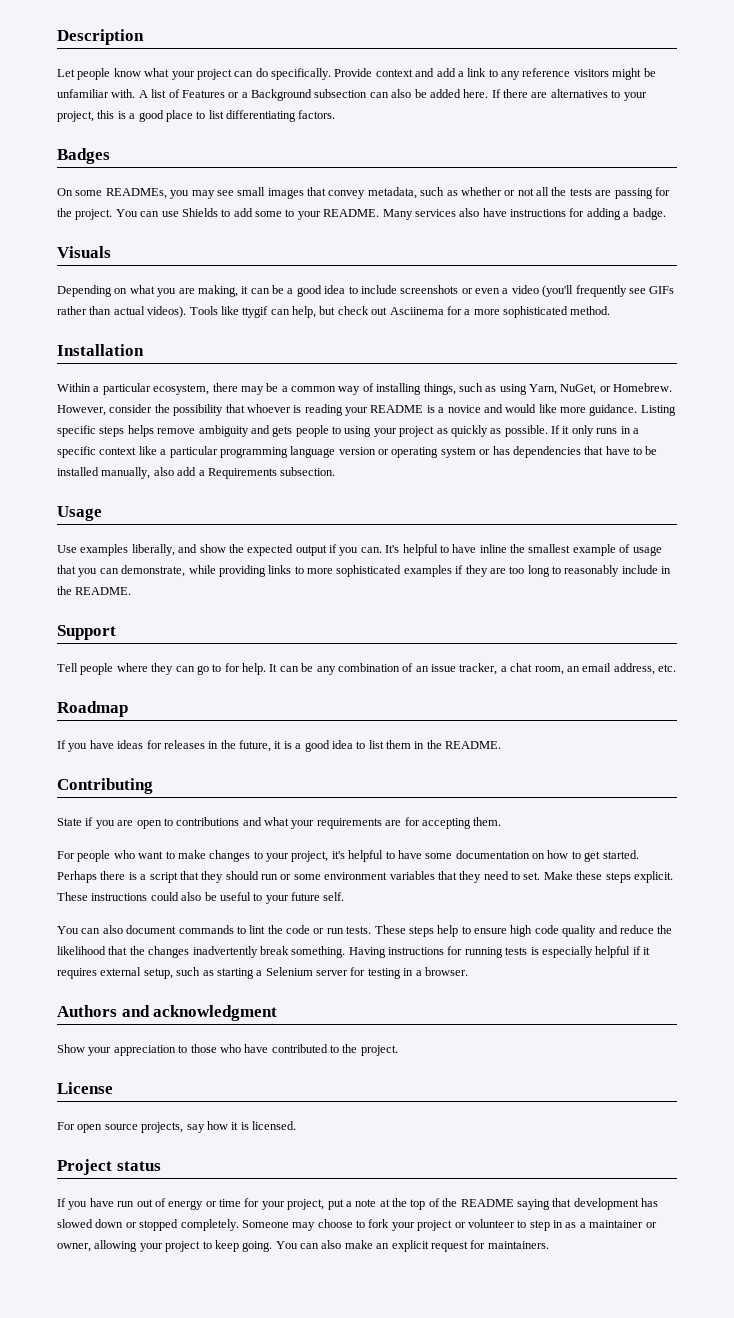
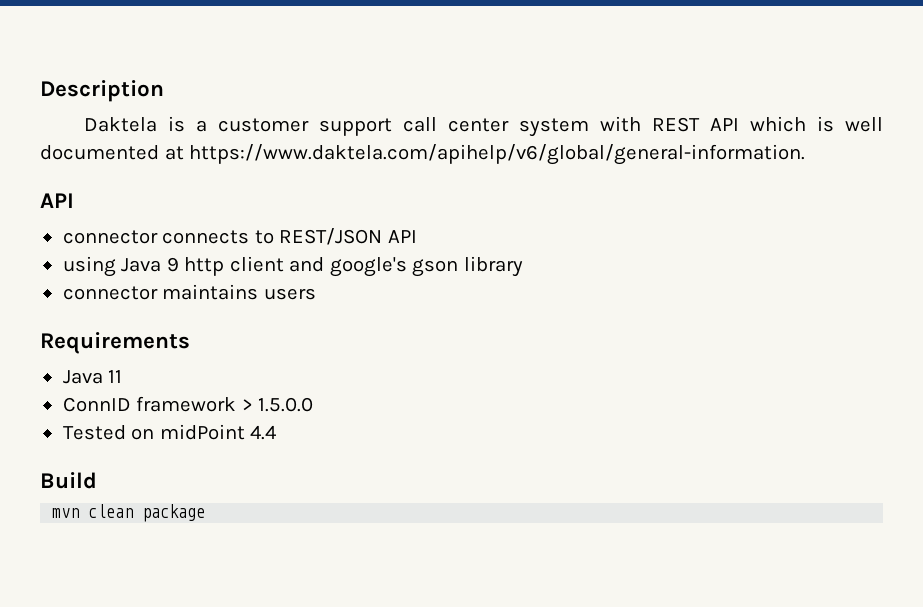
[57,68,656,80] [57,89,647,101] [57,110,336,122] [57,148,110,164] [57,187,670,199] [57,208,666,220] [57,246,111,258] [57,285,675,297] [57,306,611,318] [57,344,144,356] [57,383,673,395] [57,404,676,416] [57,425,639,437] [57,446,658,458] [57,467,336,479] [57,506,102,521] [57,544,662,556] [57,565,672,577] [57,586,132,595] [57,625,116,640] [57,663,676,675] [57,701,128,717] [57,740,502,752] [57,778,153,794] [57,817,502,829] [57,850,639,862] [57,871,673,883] [57,892,345,904] [57,925,673,937] [57,946,650,958] [57,967,468,979] [57,1005,278,1021] [57,1044,398,1056] [57,1082,113,1094] [57,1121,296,1133] [57,1159,161,1175] [57,1198,658,1210] [57,1219,657,1231] [57,1240,549,1252] Let people know what your project can do specifically. Provide context and add a link to any reference visitors might be unfamiliar with. A list of Features or a Background subsection can also be added here. If there are alternatives to your project, this is a good place to list differentiating factors. // Badges // On some READMEs, you may see small images that convey metadata, such as whether or not all the tests are passing for the project. You can use Shields to add some to your README. Many services also have instructions for adding a badge. // Visuals // Depending on what you are making, it can be a good idea to include screenshots or even a video (you'll frequently see GIFs rather than actual videos). Tools like ttygif can help, but check out Asciinema for a more sophisticated method. // Installation // Within a particular ecosystem, there may be a common way of installing things, such as using Yarn, NuGet, or Homebrew. However, consider the possibility that whoever is reading your README is a novice and would like more guidance. Listing specific steps helps remove ambiguity and gets people to using your project as quickly as possible. If it only runs in a specific context like a particular programming language version or operating system or has dependencies that have to be installed manually, also add a Requirements subsection. // Usage // Use examples liberally, and show the expected output if you can. It's helpful to have inline the smallest example of usage that you can demonstrate, while providing links to more sophisticated examples if they are too long to reasonably include in the README. // Support // Tell people where they can go to for help. It can be any combination of an issue tracker, a chat room, an email address, etc. // Roadmap // If you have ideas for releases in the future, it is a good idea to list them in the README. // Contributing // State if you are open to contributions and what your requirements are for accepting them. // For people who want to make changes to your project, it's helpful to have some documentation on how to get started. Perhaps there is a script that they should run or some environment variables that they need to set. Make these steps explicit. These instructions could also be useful to your future self. // You can also document commands to lint the code or run tests. These steps help to ensure high code quality and reduce the likelihood that the changes inadvertently break something. Having instructions for running tests is especially helpful if it requires external setup, such as starting a Selenium server for testing in a browser. // Authors and acknowledgment // Show your appreciation to those who have contributed to the project. // License // For open source projects, say how it is licensed. // Project status // If you have run out of energy or time for your project, put a note at the top of the README saying that development has slowed down or stopped completely. Someone may choose to fork your project or volunteer to step in as a maintainer or owner, allowing your project to keep going. You can also make an explicit request for maintainers. -> [84,116,883,137] [40,144,806,165] [40,193,74,208] [62,228,417,245] [62,256,523,277] [62,284,316,300] [40,332,190,354] [62,370,123,384] [62,396,314,412] [62,424,277,440] [40,472,97,489] [52,504,206,522] Daktela is a customer support call center system with REST API which is well documented at https://www.daktela.com/apihelp/v6/global/general-information. // API // connector connects to REST/JSON API // using Java 9 http client and google's gson library // connector maintains users // Requirements // Java 11 // ConnID framework > 1.5.0.0 // Tested on midPoint 4.4 // Build // mvn clean package

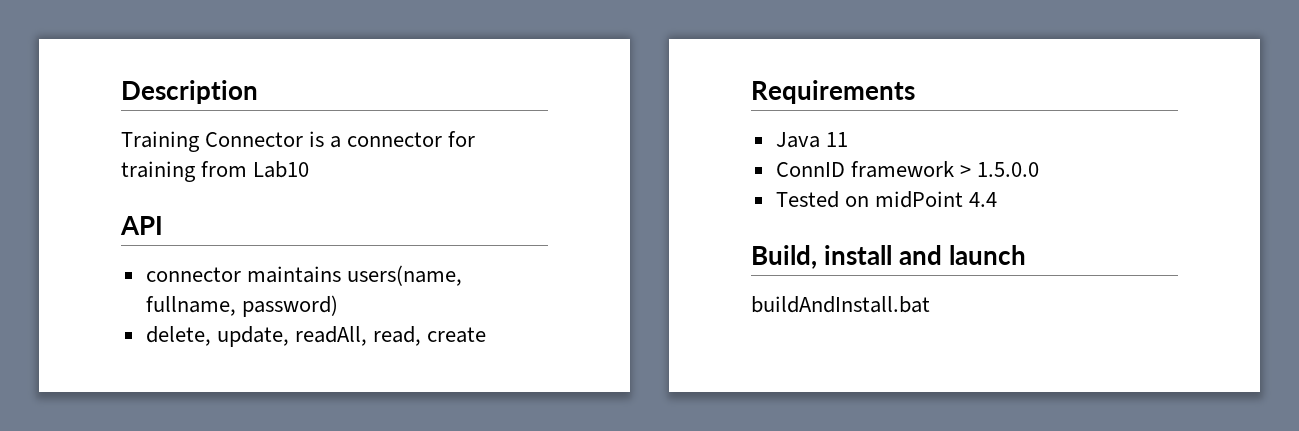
[84,116,883,137] [40,144,806,165] [40,193,74,208] [62,228,417,245] [62,256,523,277] [62,284,316,300] Daktela is a customer support call center system with REST API which is well documented at https://www.daktela.com/apihelp/v6/global/general-information. // API // connector connects to REST/JSON API // using Java 9 http client and google's gson library // connector maintains users -> [121,131,476,152] [121,161,310,182] [120,216,163,235] [145,265,462,286] [145,295,338,317] [145,326,487,347] Training Connector is a connector for training from Lab10 // API // connector maintains users(name, fullname, password) // delete, update, readAll, read, create
[40,472,97,489] [52,504,206,522] Build // mvn clean package -> [751,245,1027,269] [751,296,930,313] Build, install and launch // buildAndInstall.bat

